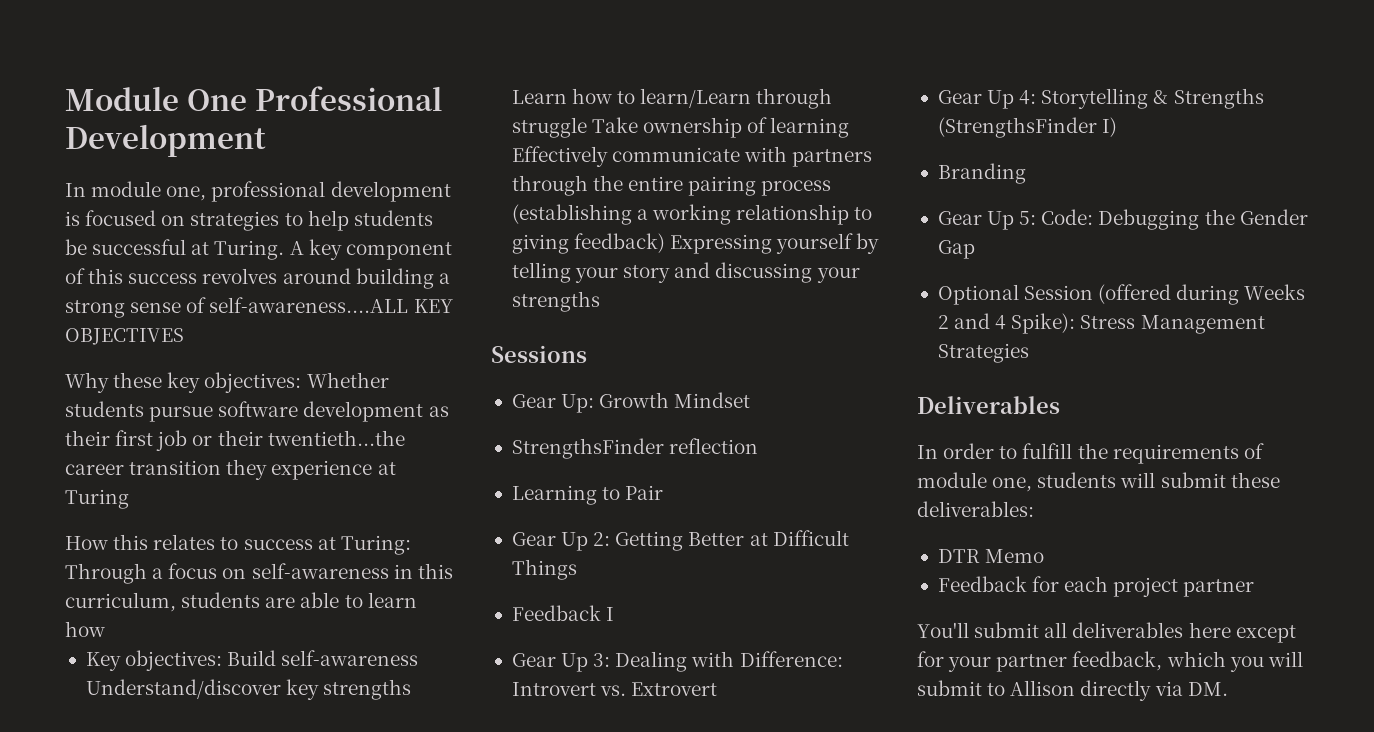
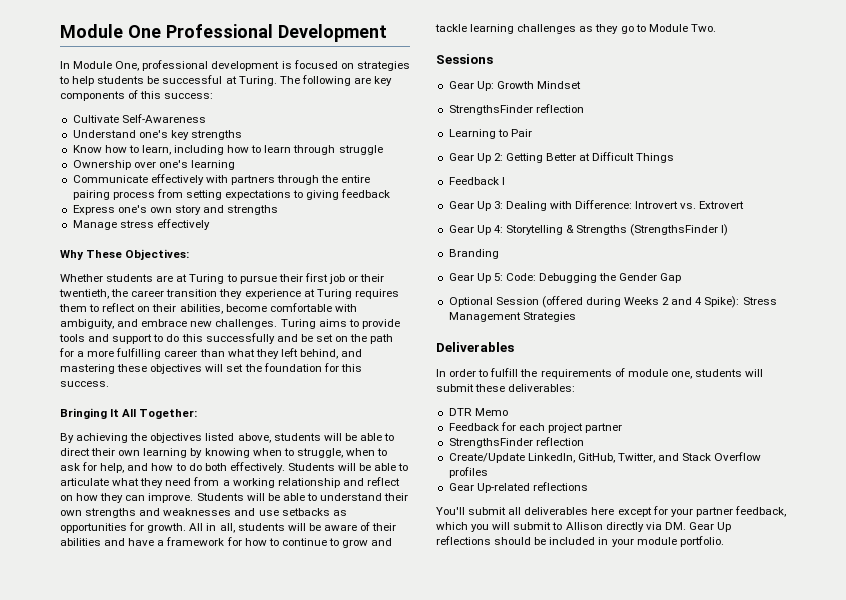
[91,181,207,201] module one, -> [73,61,140,71] Module One,
[289,239,452,260] [65,268,450,289] [65,297,453,318] [65,328,184,345] [65,372,389,393] [65,401,449,422] [65,430,405,451] [65,459,396,480] [65,489,129,509] [65,534,411,555] [65,563,453,584] [65,592,417,612] [65,621,105,637] [85,650,419,671] [85,679,412,700] [511,88,752,108] A key component of this success revolves around building a strong sense of self-awareness....ALL KEY OBJECTIVES // Why these key objectives: Whether students pursue software development as their first job or their twentieth...the career transition they experience at Turing // How this relates to success at Turing: Through a focus on self-awareness in this curriculum, students are able to learn how // Key objectives: Build self-awareness Understand/discover key strengths Learn how to learn/Learn -> [279,75,393,86] [60,90,214,101] [72,114,206,123] [72,130,242,140] [72,145,292,155] The following are key components of this success: // Cultivate Self-Awareness // Understand one's key strengths // Know how to learn, including how to learn
[592,117,850,138] [511,146,741,167] Take ownership of learning Effectively communicate -> [72,160,235,170] [72,174,204,185] // Ownership over one's learning // Communicate effectively
[511,204,873,225] [511,233,880,254] [511,262,860,283] [511,291,600,312] (establishing a working relationship to giving feedback) Expressing yourself by telling your story and discussing your strengths -> [156,189,391,200] [72,205,279,215] [72,219,210,230] [60,249,190,260] [60,273,385,284] [59,289,399,299] [59,303,357,314] [60,319,400,329] [59,333,394,344] [59,348,363,359] [60,363,362,374] [60,381,109,387] [60,408,198,419] [60,433,395,443] [60,448,388,458] [60,462,409,473] [60,477,400,488] [60,493,409,503] [60,508,347,518] [60,522,397,533] [60,537,393,548] [435,24,716,34] from setting expectations to giving feedback // Express one's own story and strengths // Manage stress effectively // Why These Objectives: // Whether students are at Turing to pursue their first job or their twentieth, the career transition they experience at Turing requires them to reflect on their abilities, become comfortable with ambiguity, and embrace new challenges. Turing aims to provide tools and support to do this successfully and be set on the path for a more fulfilling career than what they left behind, and mastering these objectives will set the foundation for this success. // Bringing It All Together: // By achieving the objectives listed above, students will be able to direct their own learning by knowing when to struggle, when to ask for help, and how to do both effectively. Students will be able to articulate what they need from a working relationship and reflect on how they can improve. Students will be able to understand their own strengths and weaknesses and use setbacks as opportunities for growth. All in all, students will be aware of their abilities and have a framework for how to continue to grow and tackle learning challenges as they go to Module Two.
(1255, 588) none -> [448,437,584,448] [448,452,762,463] [448,467,488,478] [448,482,588,493] // StrengthsFinder reflection // Create/Update LinkedIn, GitHub, Twitter, and Stack Overflow profiles // Gear Up-related reflections
(1228, 689) none -> [688,522,732,532] [436,536,724,547] Gear Up reflections should be included in your module portfolio.

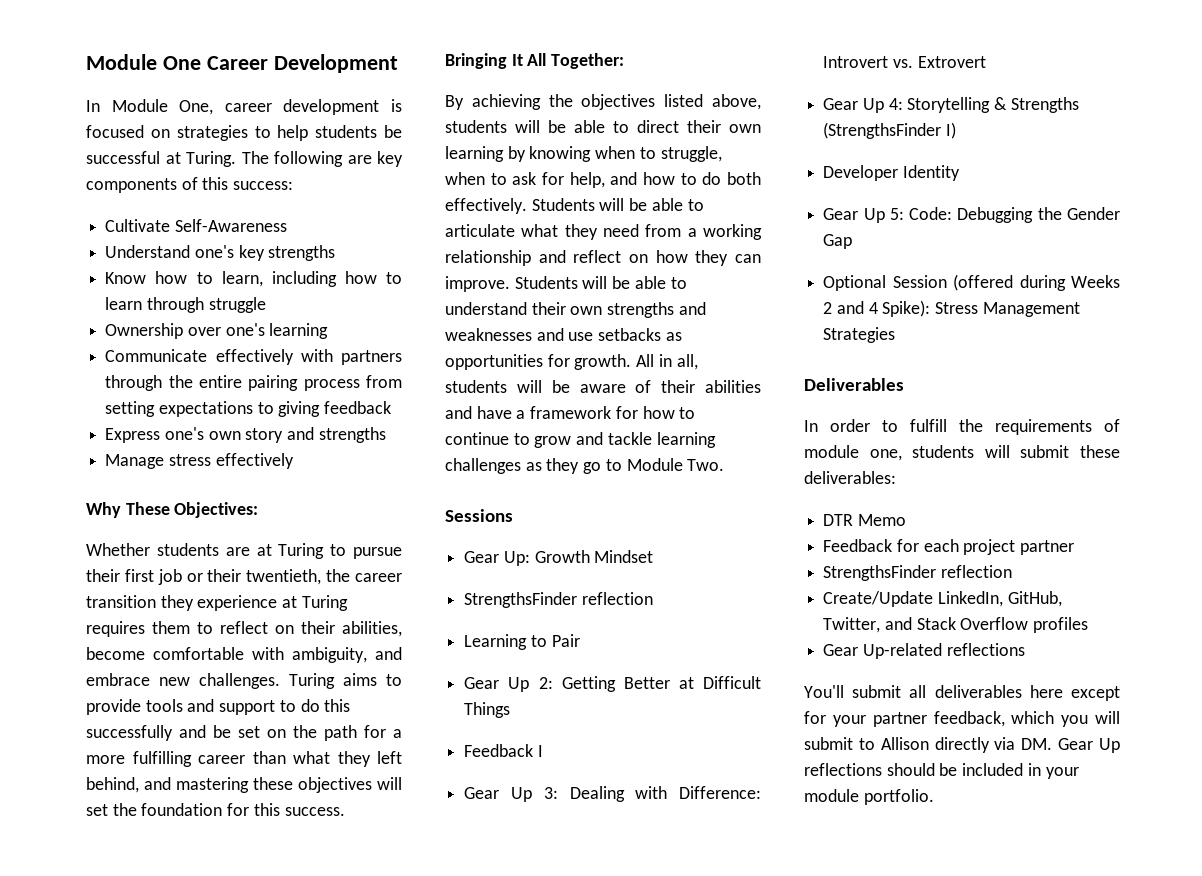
[165,24,273,38] Professional -> [206,56,268,70] Career
[142,60,209,71] professional -> [224,103,272,112] career
[448,249,499,259] Branding -> [823,165,960,181] Developer Identity

